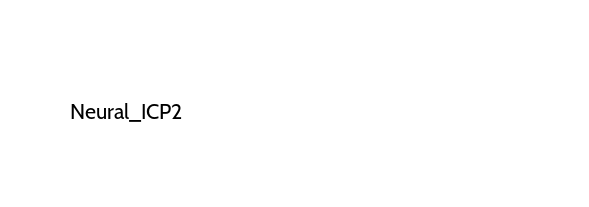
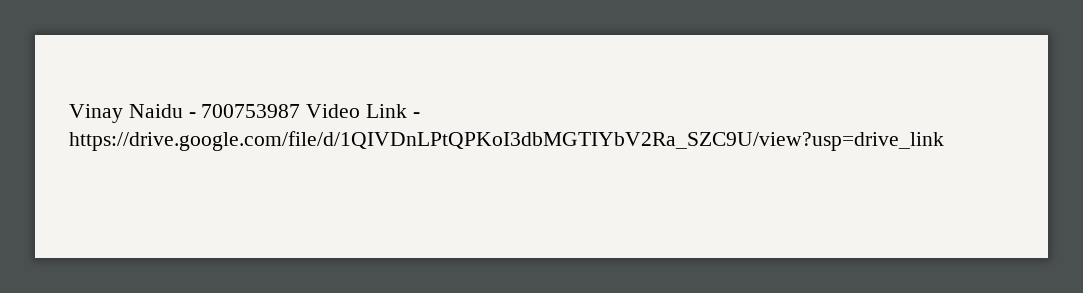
[70,103,182,122] Neural_ICP2 -> [69,104,420,123] [69,131,944,151] Vinay Naidu - 700753987 Video Link - https://drive.google.com/file/d/1QIVDnLPtQPKoI3dbMGTIYbV2Ra_SZC9U/view?usp=drive_link

